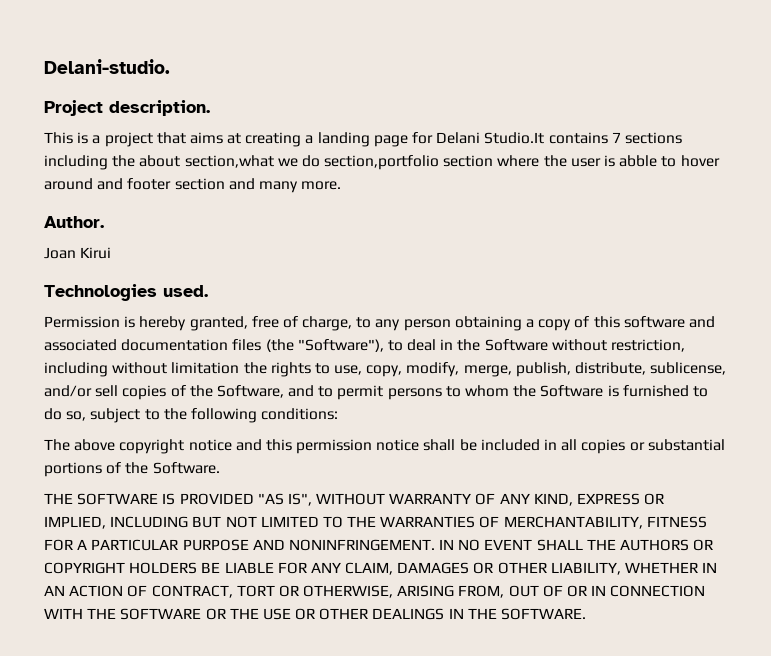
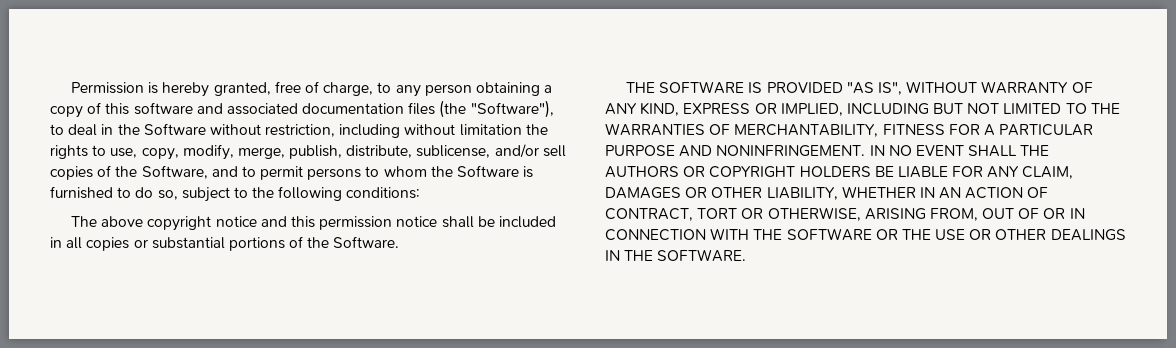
[44,59,170,74] [44,100,210,116] [44,132,682,147] [44,155,720,170] [44,178,342,193] [44,216,104,228] [44,247,112,259] [44,284,208,301] Delani-studio. // Project description. // This is a project that aims at creating a landing page for Delani Studio.It contains 7 sections including the about section,what we do section,portfolio section where the user is abble to hover around and footer section and many more. // Author. // Joan Kirui // Technologies used. // -> (71, 88) none

